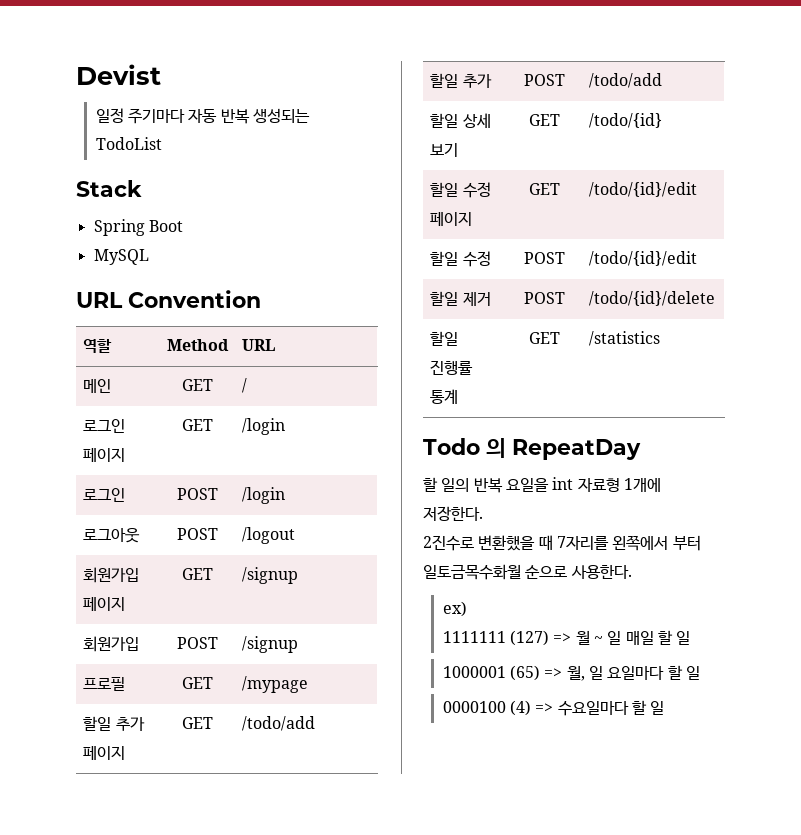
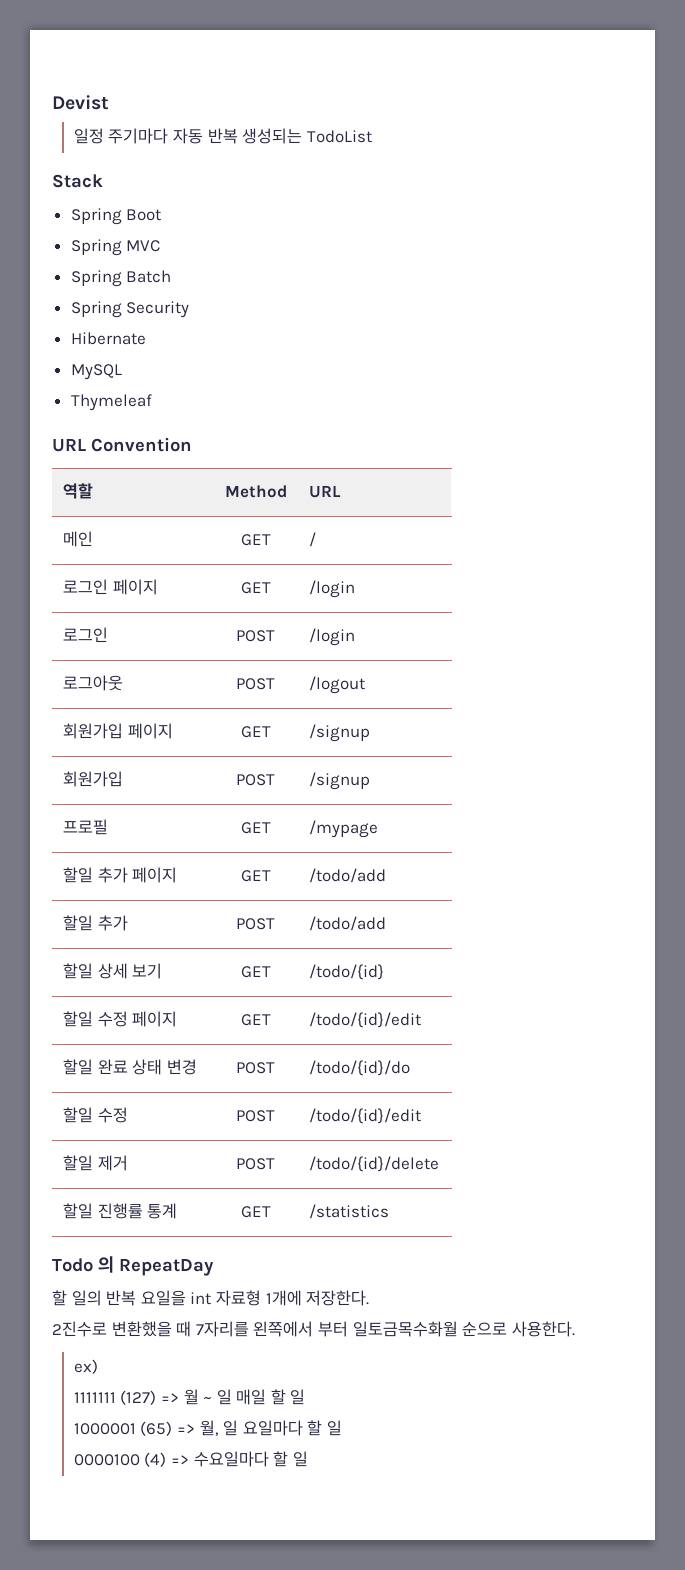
(183, 226) none -> [70,239,161,256] [70,270,172,287] [70,301,190,318] [70,332,146,345] // Spring MVC // Spring Batch // Spring Security // Hibernate
(149, 257) none -> [70,394,152,411] // Thymeleaf
(698, 189) none -> [63,1059,197,1075] [236,1062,275,1074] [309,1060,411,1076] // 할일 완료 상태 변경 | POST | /todo/{id}/do

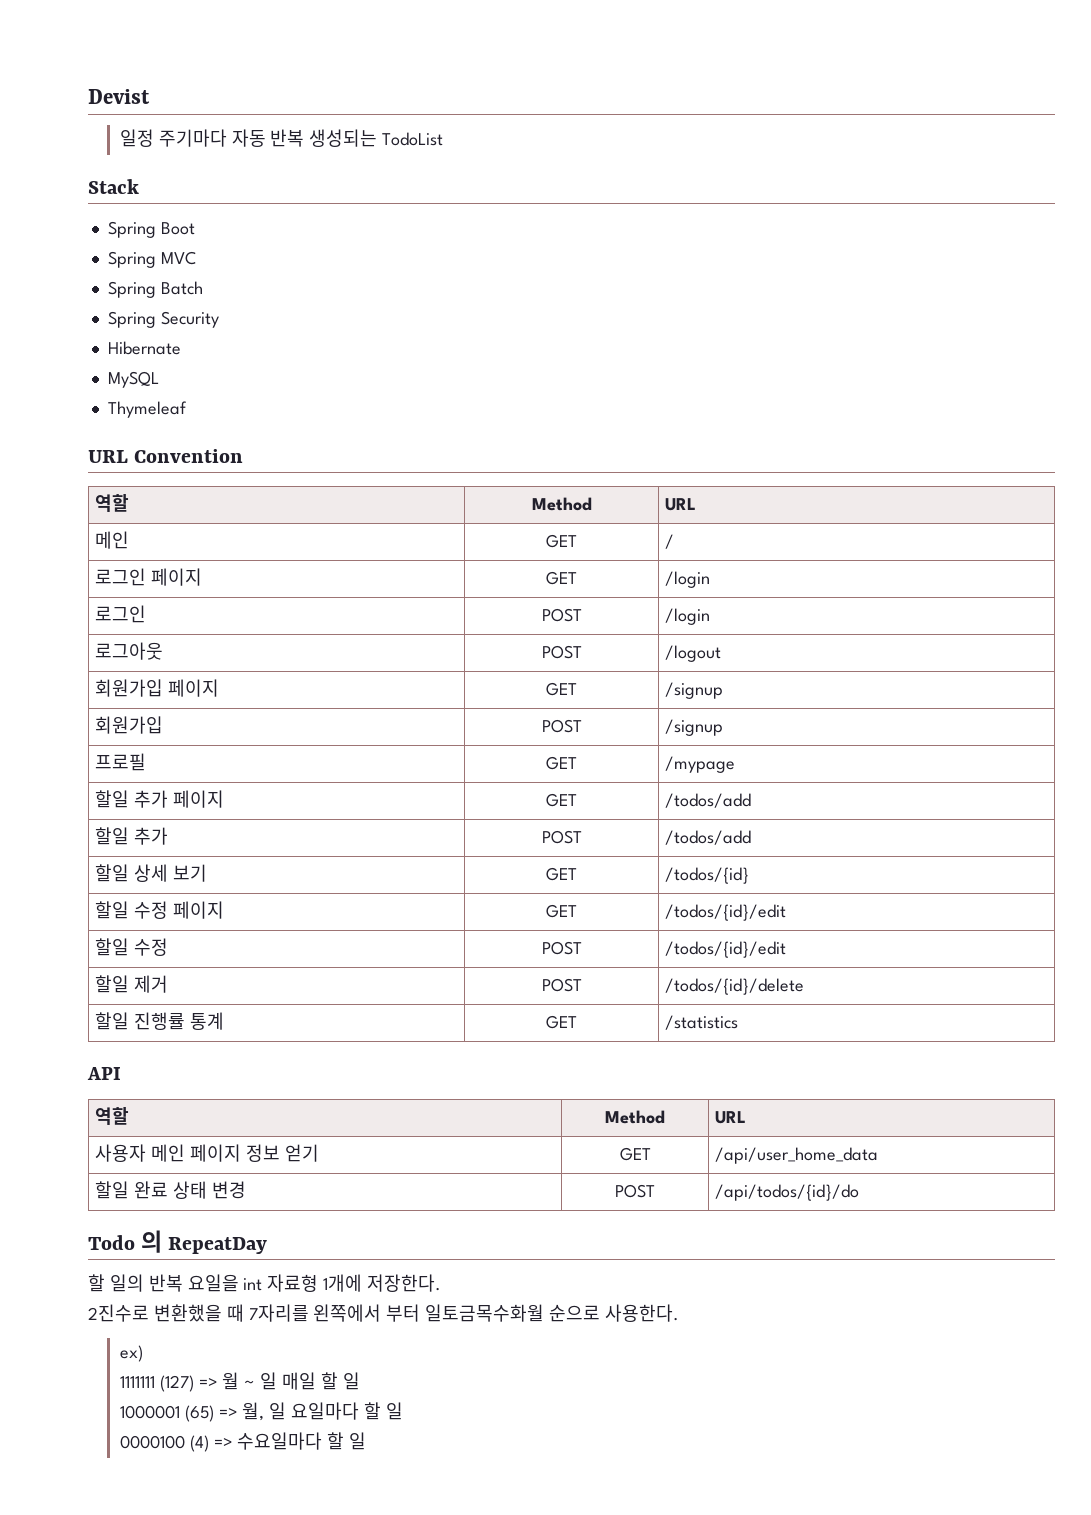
[309,868,387,883] /todo/add -> [665,793,752,808] /todos/add
[309,916,387,931] /todo/add -> [665,830,752,845] /todos/add
[309,964,385,980] /todo/{id} -> [665,867,750,884] /todos/{id}
[309,1012,422,1028] /todo/{id}/edit -> [665,904,787,921] [95,938,169,956] [541,941,582,955] [665,941,787,958] [95,975,169,993] [541,978,582,992] [665,978,805,995] [95,1012,224,1030] [546,1015,577,1029] [665,1015,739,1030] [87,1067,121,1080] [95,1107,130,1125] [605,1110,665,1124] [715,1111,747,1124] [95,1144,319,1162] [619,1147,651,1161] [715,1147,879,1164] /todos/{id}/edit // 할일 수정 | POST | /todos/{id}/edit // 할일 제거 | POST | /todos/{id}/delete // 할일 진행률 통계 | GET | /statistics // API // 역할 | Method | URL // 사용자 메인 페이지 정보 얻기 | GET | /api/user_home_data
[309,1060,411,1076] [63,1107,128,1123] [236,1110,275,1122] [309,1108,422,1124] [63,1155,128,1171] [236,1158,275,1170] [309,1156,440,1172] [63,1203,178,1219] [240,1206,271,1218] [309,1204,390,1219] /todo/{id}/do // 할일 수정 | POST | /todo/{id}/edit // 할일 제거 | POST | /todo/{id}/delete // 할일 진행률 통계 | GET | /statistics -> [715,1184,860,1201] /api/todos/{id}/do

